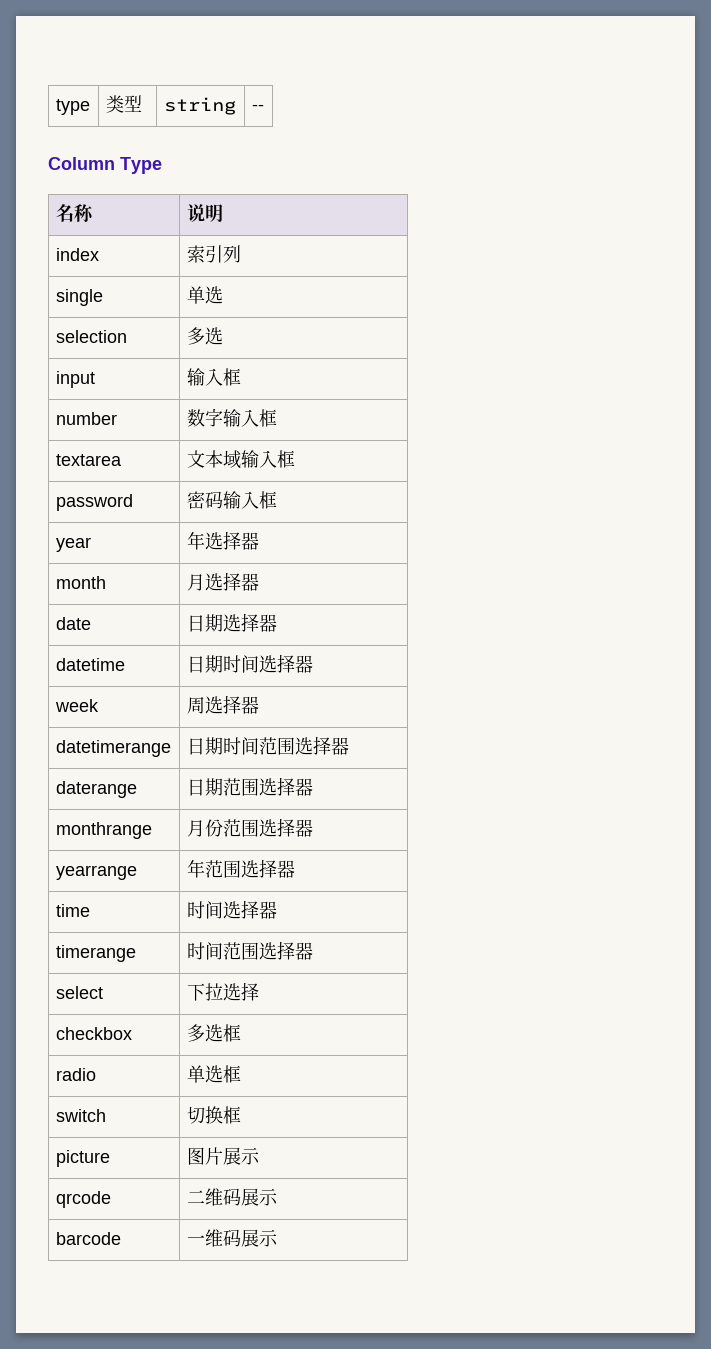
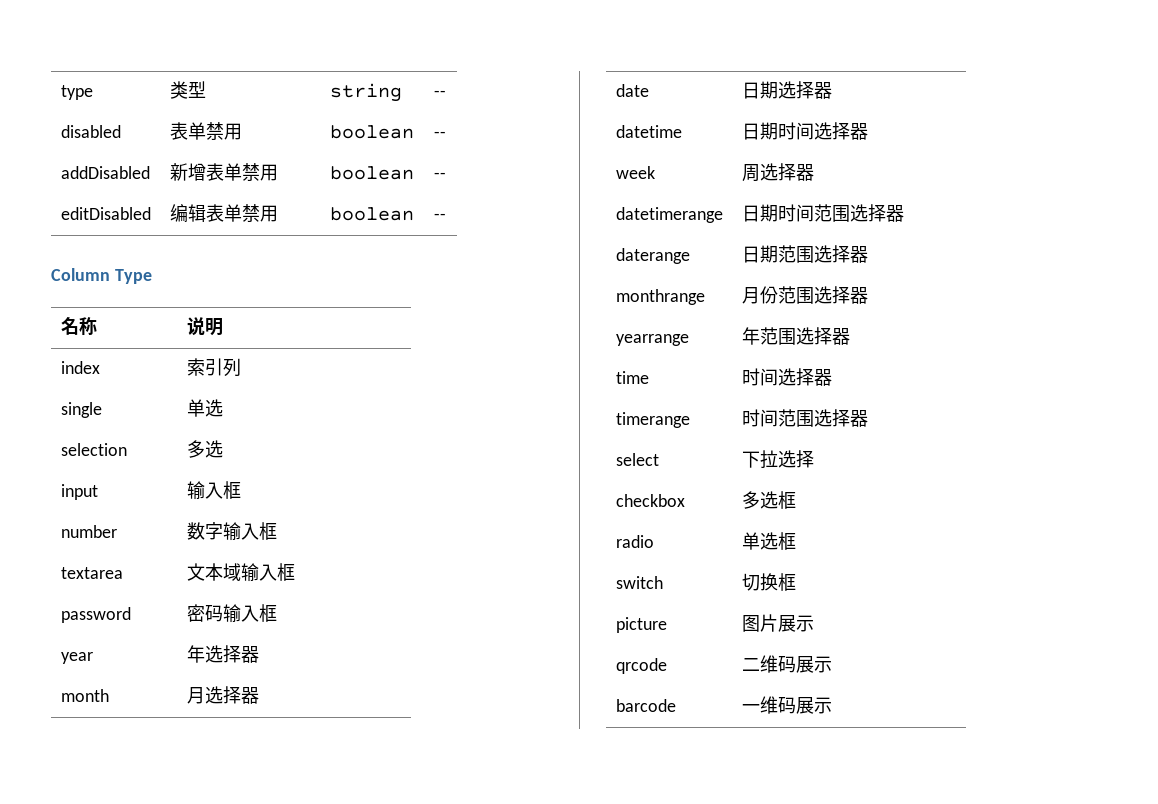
(264, 107) none -> [60,125,121,138] [169,122,242,140] [329,125,414,139] [433,131,446,138] [60,166,150,179] [169,163,278,181] [329,166,414,180] [433,172,446,179] [60,207,151,220] [169,204,278,222] [329,207,414,221] [433,213,446,220] // disabled | 表单禁用 | boolean | -- // addDisabled | 新增表单禁用 | boolean | -- // editDisabled | 编辑表单禁用 | boolean | --

